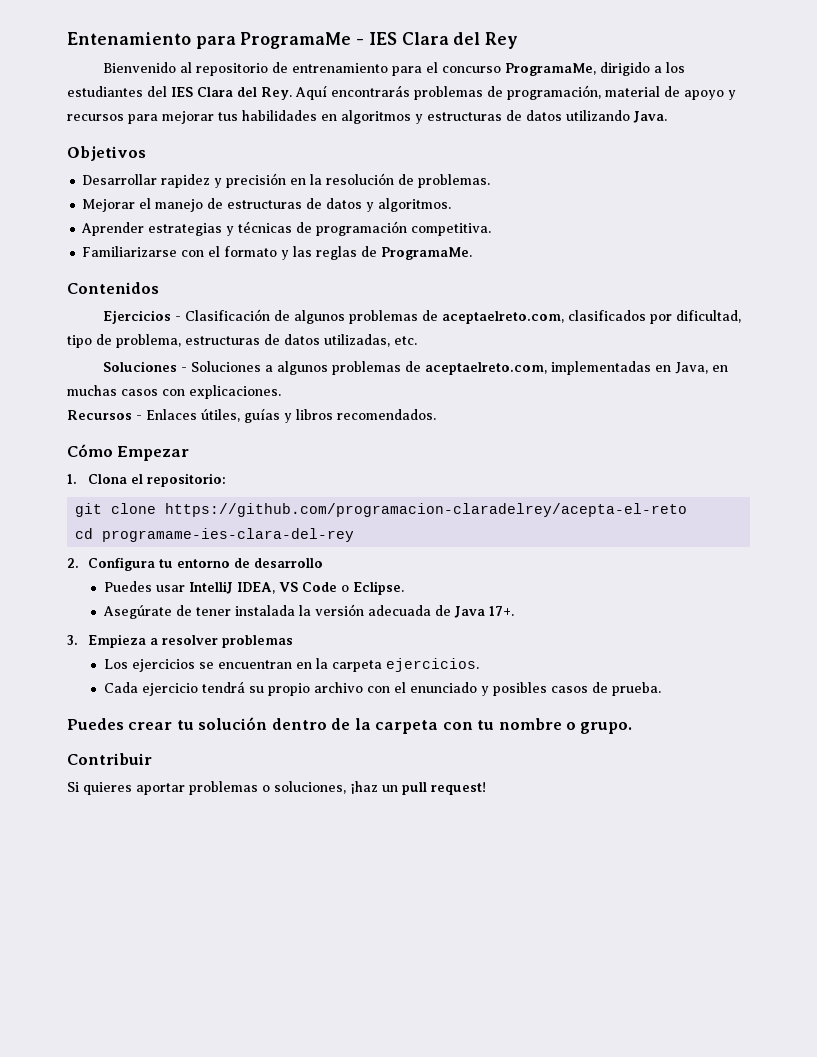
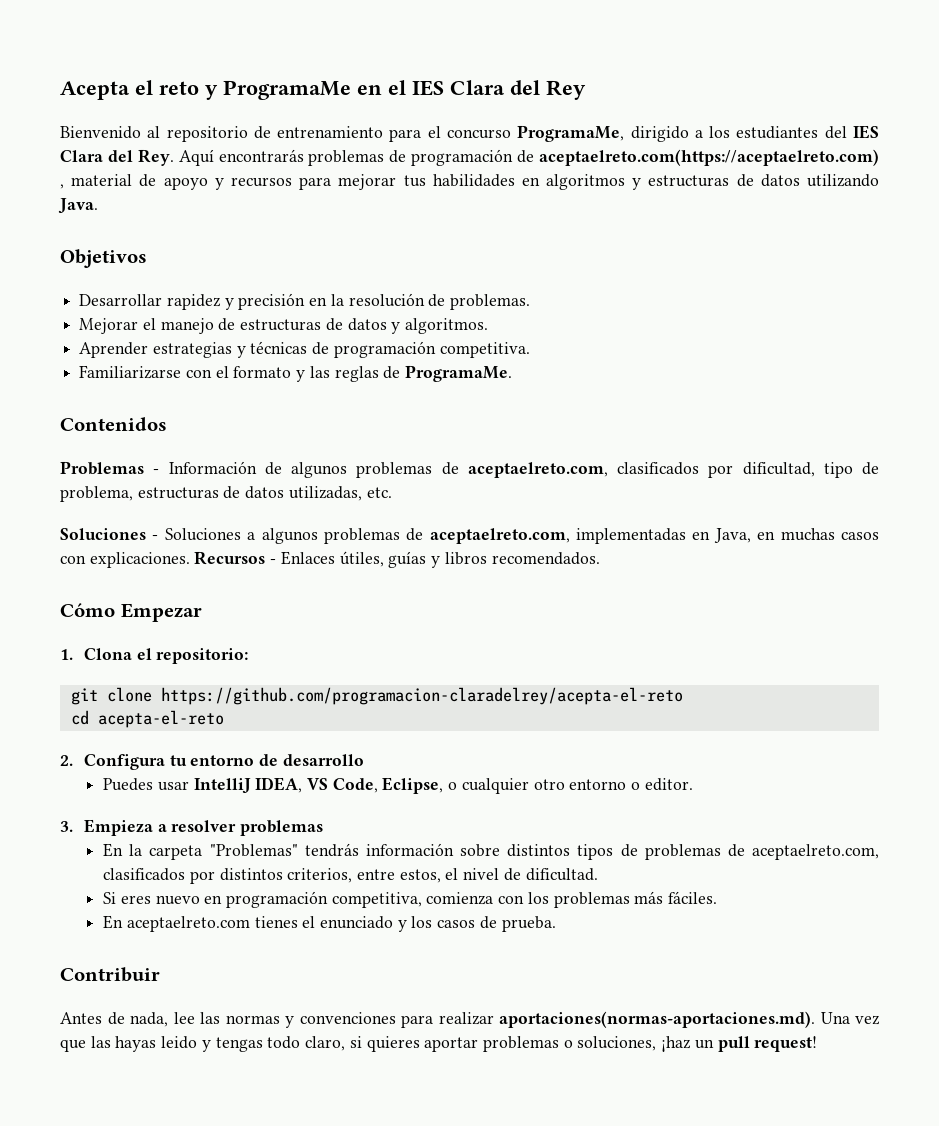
[67,32,365,49] Entenamiento para ProgramaMe - -> [60,80,406,100] Acepta el reto y ProgramaMe en el
[507,85,601,100] programación, -> [411,149,880,166] [60,184,64,189] programación de aceptaelreto.com(https://aceptaelreto.com) ,
[102,309,270,324] Ejercicios - Clasificación -> [60,461,257,475] Problemas - Información
(281, 392) // -> (190, 560) none
[102,528,355,542] programame-ies-clara-del-rey -> [97,710,224,728] acepta-el-reto
[301,581,404,595] [102,604,514,619] Code o Eclipse. // Asegúrate de tener instalada la versión adecuada de Java 17+. -> [332,777,693,794] Code, Eclipse, o cualquier otro entorno o editor.
[103,658,479,672] [103,681,390,696] Los ejercicios se encuentran en la carpeta ejercicios. // Cada ejercicio tendrá su propio archivo con -> [103,843,879,860] [103,868,598,884] [103,891,718,908] [103,915,298,932] En la carpeta "Problemas" tendrás información sobre distintos tipos de problemas de aceptaelreto.com, clasificados por distintos criterios, entre estos, el nivel de dificultad. // Si eres nuevo en programación competitiva, comienza con los problemas más fáciles. // En aceptaelreto.com tienes
[492,682,547,696] posibles -> [411,916,433,928] los
[67,717,633,734] [67,753,152,765] [67,782,79,792] Puedes crear tu solución dentro de la carpeta con tu nombre o grupo. // Contribuir // Si -> [60,967,160,982] [60,1011,880,1028] [60,1036,362,1052] Contribuir // Antes de nada, lee las normas y convenciones para realizar aportaciones(normas-aportaciones.md). Una vez que las hayas leido y tengas todo claro, si

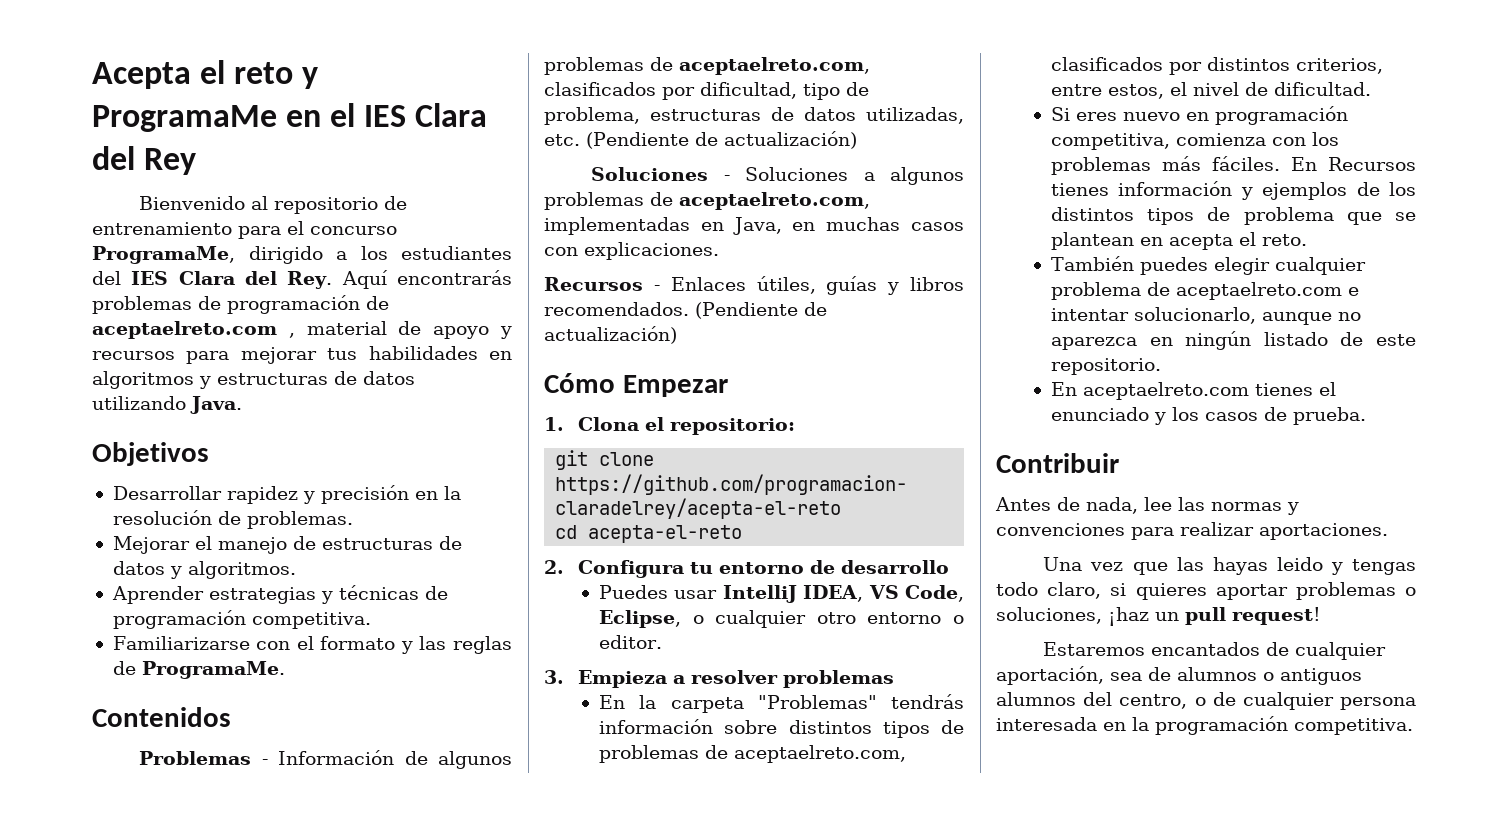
[539,149,880,166] aceptaelreto.com(https://aceptaelreto.com) -> [92,321,277,339] aceptaelreto.com
(392, 492) none -> [586,131,857,149] (Pendiente de actualización)
(190, 560) none -> (719, 251) //
(600, 558) none -> [695,302,827,319] [544,326,677,344] (Pendiente de actualización)
(718, 897) none -> [1291,157,1416,171] [1051,181,1416,200] [1051,207,1416,225] [1051,232,1308,250] [1051,256,1367,275] [1051,282,1360,300] [1051,307,1362,325] [1051,331,1416,350] [1051,358,1162,375] En Recursos tienes información y ejemplos de los distintos tipos de problema que se plantean en acepta el reto. // También puedes elegir cualquier problema de aceptaelreto.com e intentar solucionarlo, aunque no aparezca en ningún listado de este repositorio.
[499,1011,815,1028] aportaciones(normas-aportaciones.md). -> [1259,523,1388,540] aportaciones. //
(818, 1044) none -> [1043,642,1387,660] [996,666,1362,685] [996,692,1416,710] [996,716,1413,735] // Estaremos encantados de cualquier aportación, sea de alumnos o antiguos alumnos del centro, o de cualquier persona interesada en la programación competitiva.

